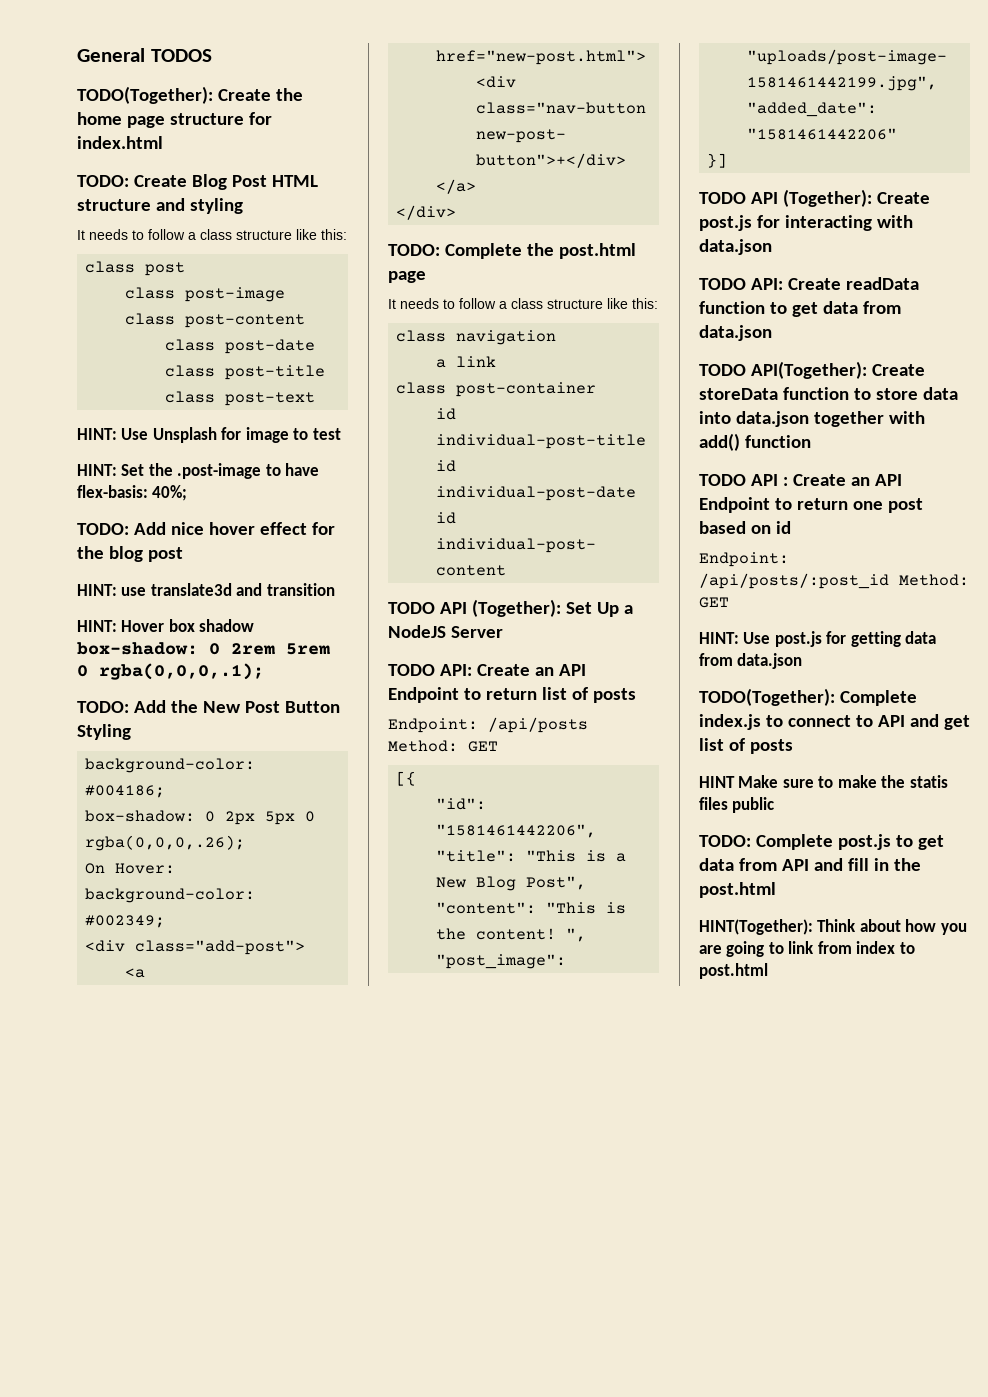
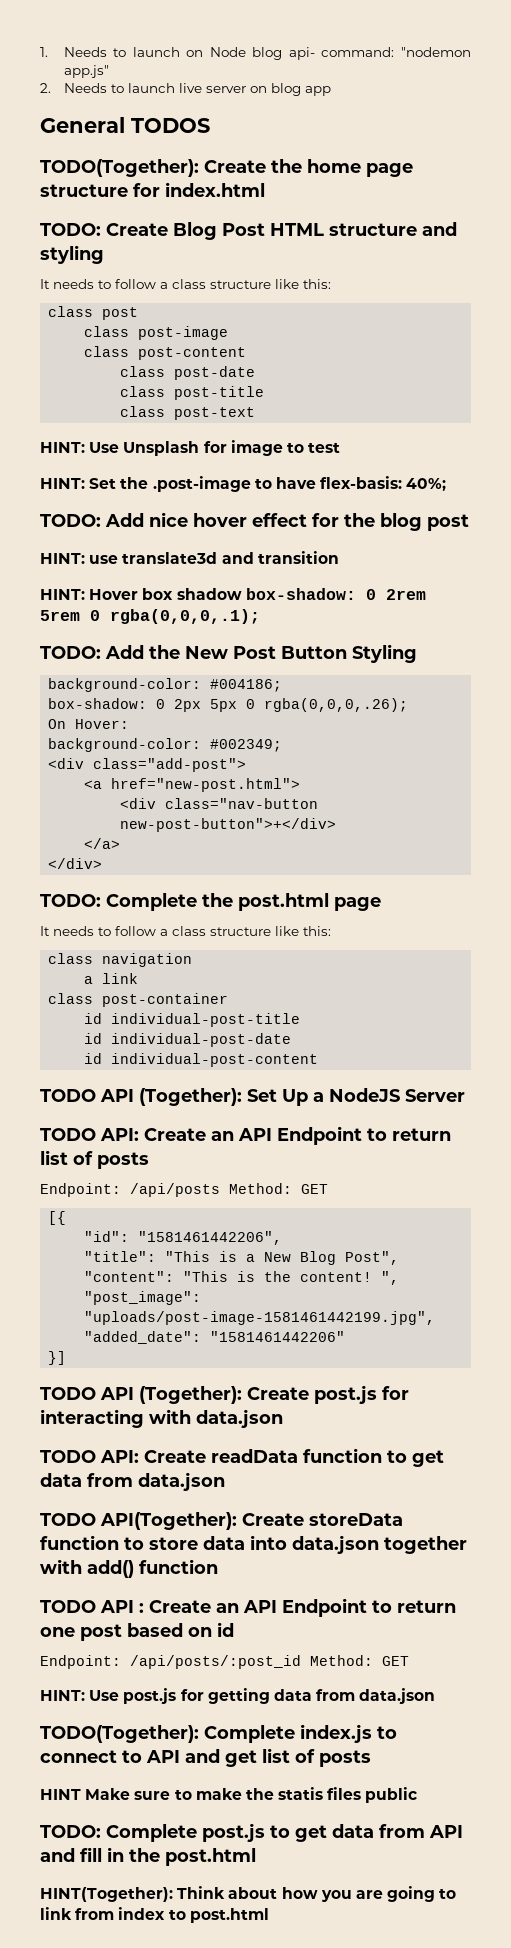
(77, 55) none -> [40,47,472,60] [63,65,109,78] [40,83,331,96] 1. Needs to launch on Node blog api- command: "nodemon app.js" // 2. Needs to launch live server on blog app //

